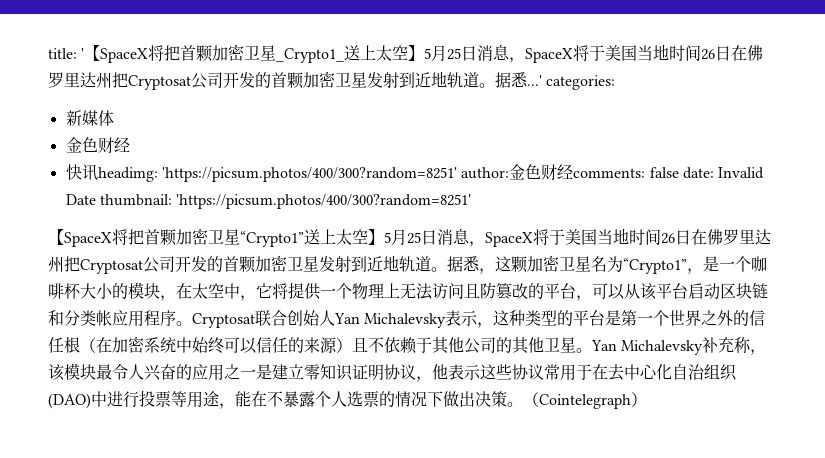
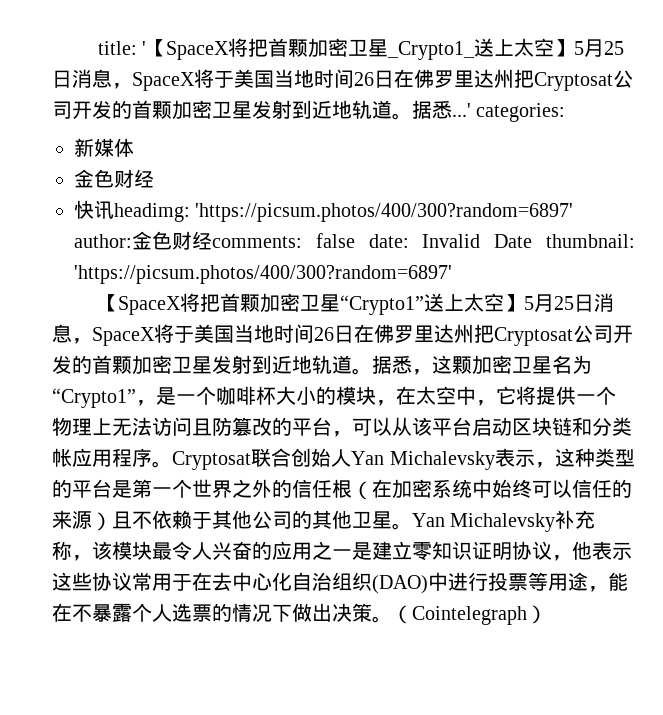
[161,167,457,182] 'https://picsum.photos/400/300?random=8251' -> [195,203,574,222] 'https://picsum.photos/400/300?random=6897'
[176,194,472,209] 'https://picsum.photos/400/300?random=8251' -> [74,265,452,284] 'https://picsum.photos/400/300?random=6897'

